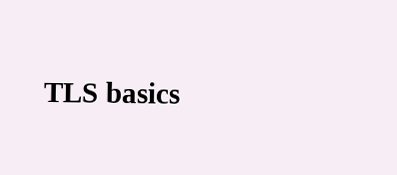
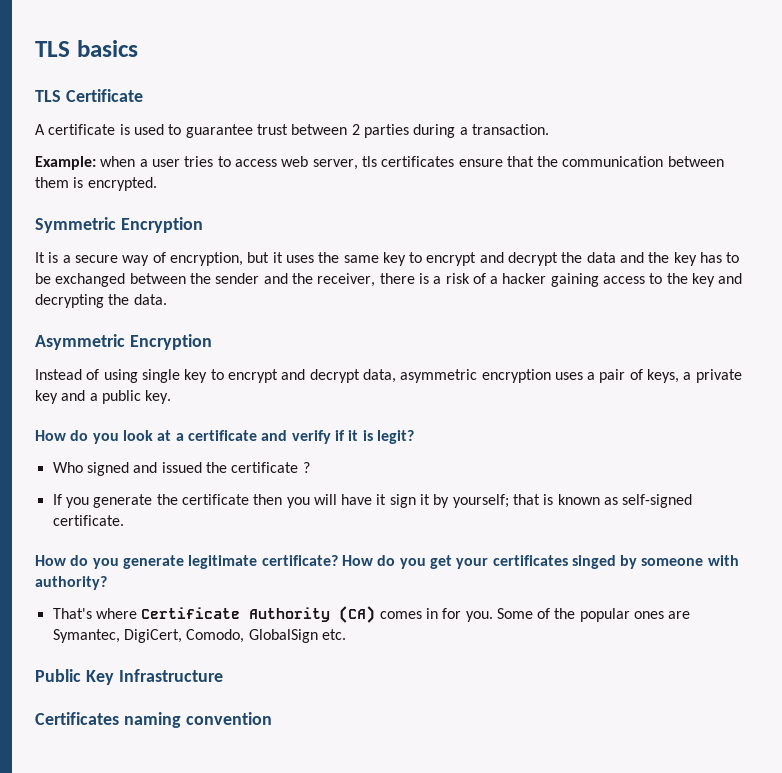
(181, 92) none -> [35,89,143,102] [35,124,549,138] [35,156,724,170] [35,177,157,191] [35,217,203,233] [35,252,740,266] [35,273,743,287] [35,294,167,308] [35,334,212,350] [35,369,742,383] [35,390,172,404] [35,430,414,444] [52,462,310,476] [52,494,693,508] [52,515,124,526] [35,555,739,569] [35,576,107,590] [52,606,691,623] [52,629,346,643] [35,669,223,685] [35,712,272,728] // TLS Certificate // A certificate is used to guarantee trust between 2 parties during a transaction. // Example: when a user tries to access web server, tls certificates ensure that the communication between them is encrypted. // Symmetric Encryption // It is a secure way of encryption, but it uses the same key to encrypt and decrypt the data and the key has to be exchanged between the sender and the receiver, there is a risk of a hacker gaining access to the key and decrypting the data. // Asymmetric Encryption // Instead of using single key to encrypt and decrypt data, asymmetric encryption uses a pair of keys, a private key and a public key. // How do you look at a certificate and verify if it is legit? // Who signed and issued the certificate ? // If you generate the certificate then you will have it sign it by yourself; that is known as self-signed certificate. // How do you generate legitimate certificate? How do you get your certificates singed by someone with authority? // That's where Certificate Authority (CA) comes in for you. Some of the popular ones are Symantec, DigiCert, Comodo, GlobalSign etc. // Public Key Infrastructure // Certificates naming convention

